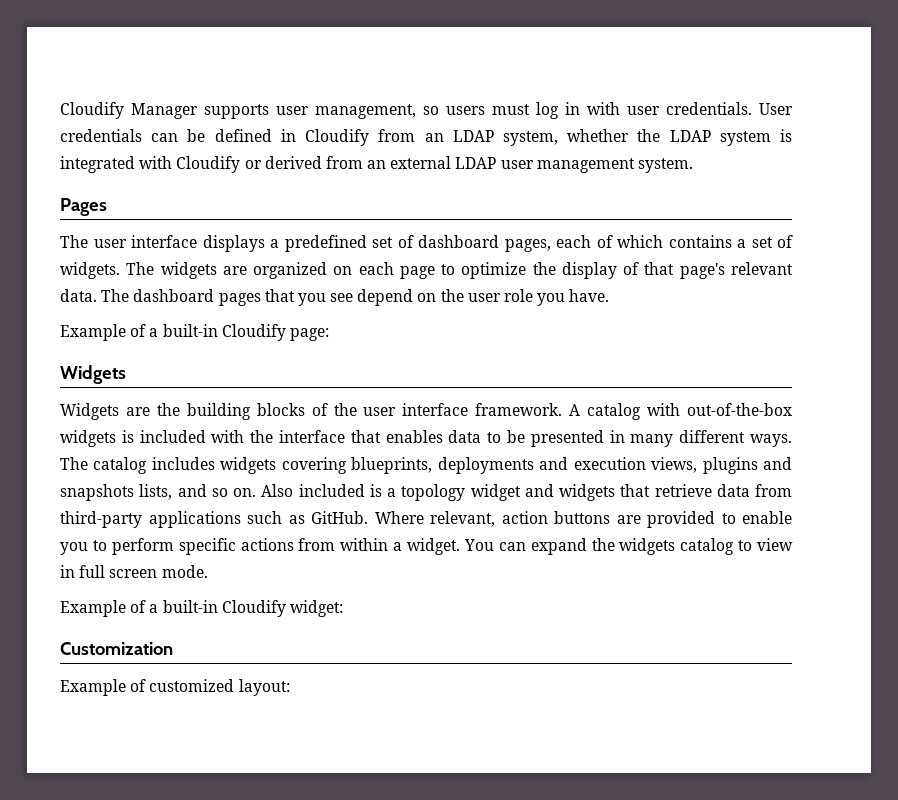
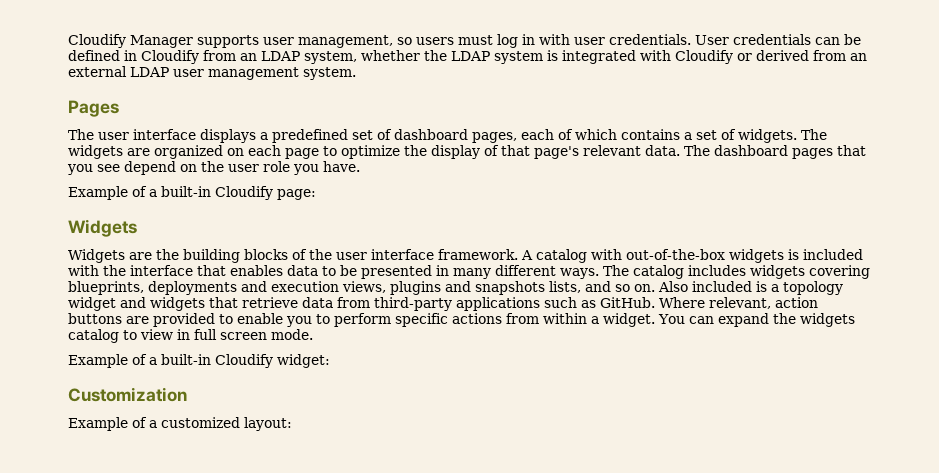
(147, 685) none -> [149,420,157,428] a

